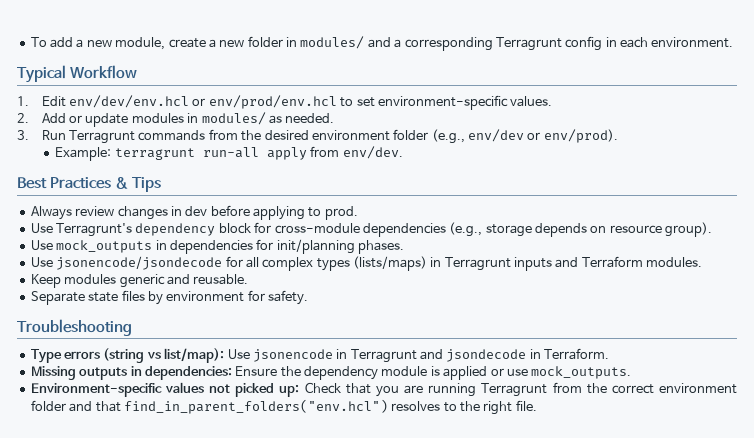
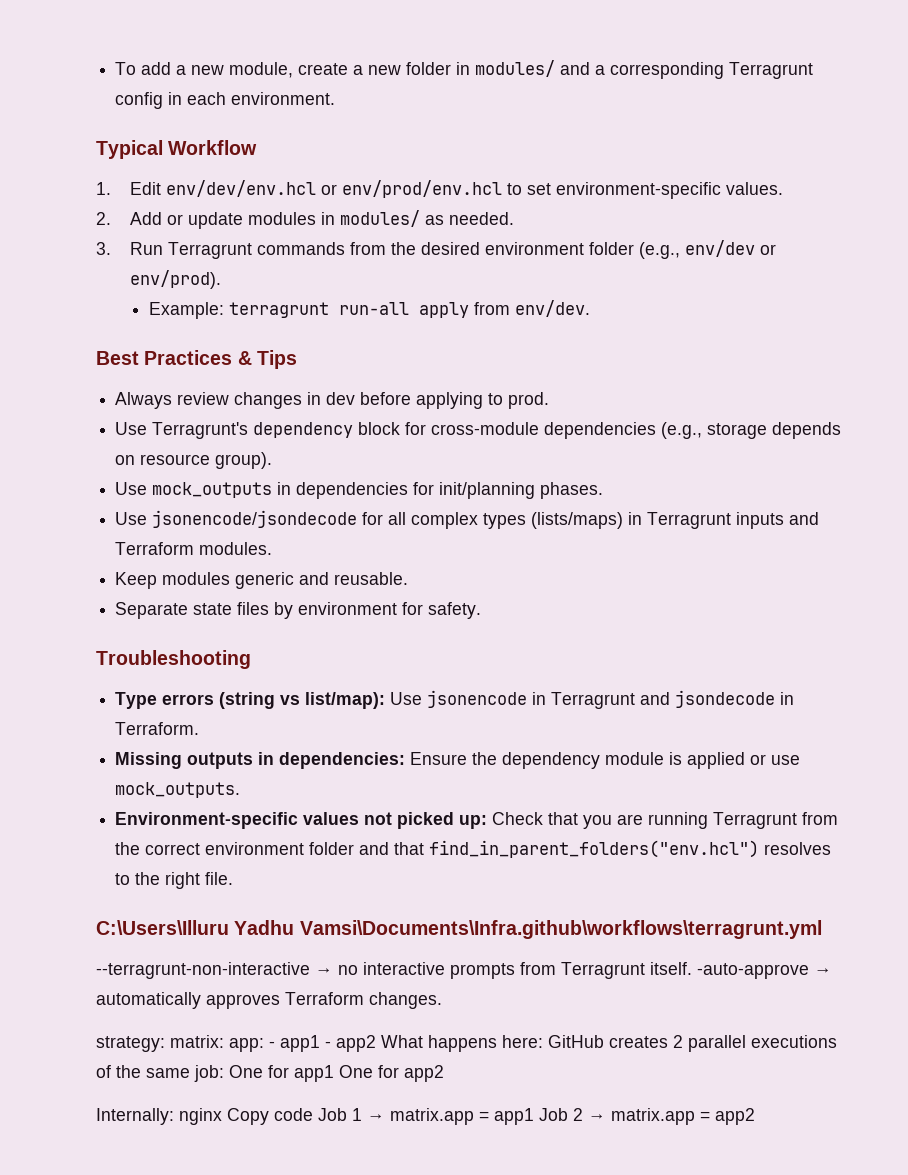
(537, 405) none -> [96,920,822,939] [96,962,832,979] [96,992,442,1009] [96,1035,837,1052] [96,1065,444,1082] [96,1108,755,1125] // C:\Users\Illuru Yadhu Vamsi\Documents\Infra.github\workflows\terragrunt.yml // --terragrunt-non-interactive → no interactive prompts from Terragrunt itself. -auto-approve → automatically approves Terraform changes. // strategy: matrix: app: - app1 - app2 What happens here: GitHub creates 2 parallel executions of the same job: One for app1 One for app2 // Internally: nginx Copy code Job 1 → matrix.app = app1 Job 2 → matrix.app = app2

